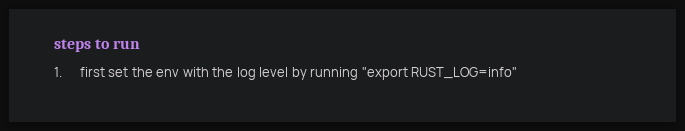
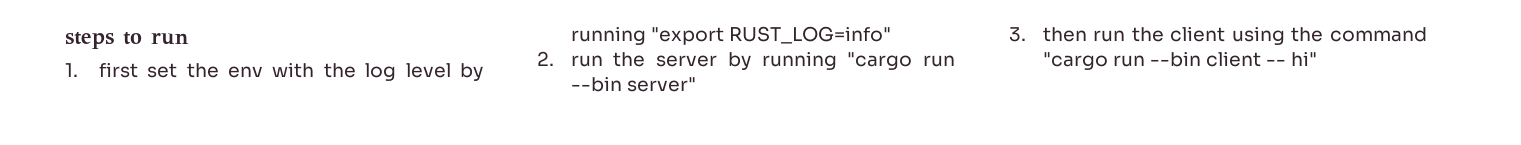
(518, 73) none -> [537,51,955,70] [570,76,696,92] [1009,26,1427,45] [1042,51,1318,70] // 2. run the server by running "cargo run --bin server" // 3. then run the client using the command "cargo run --bin client -- hi"

